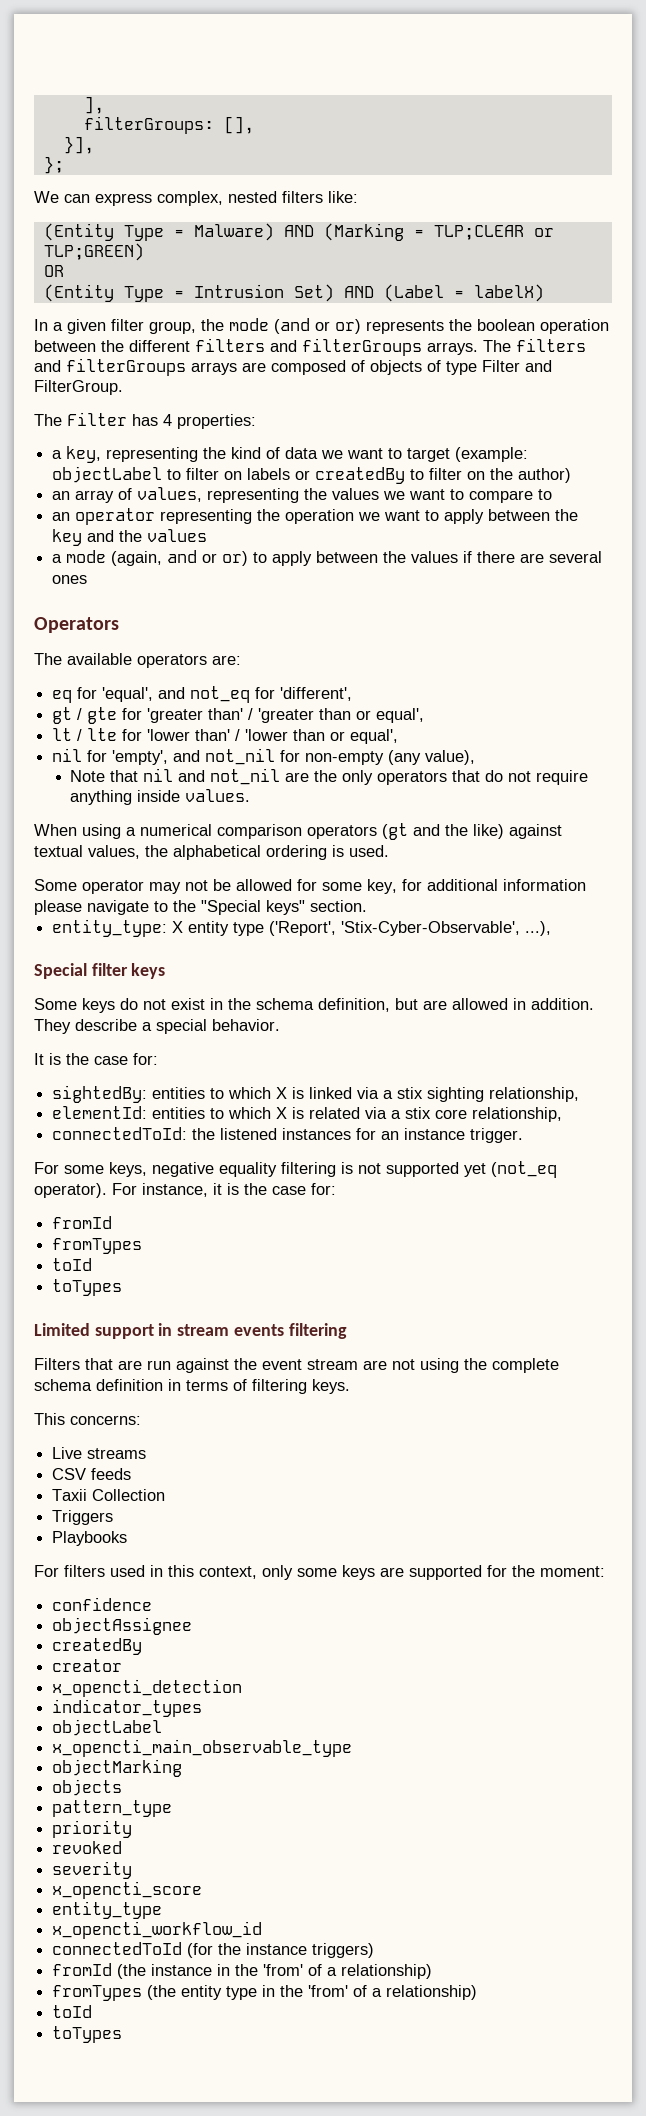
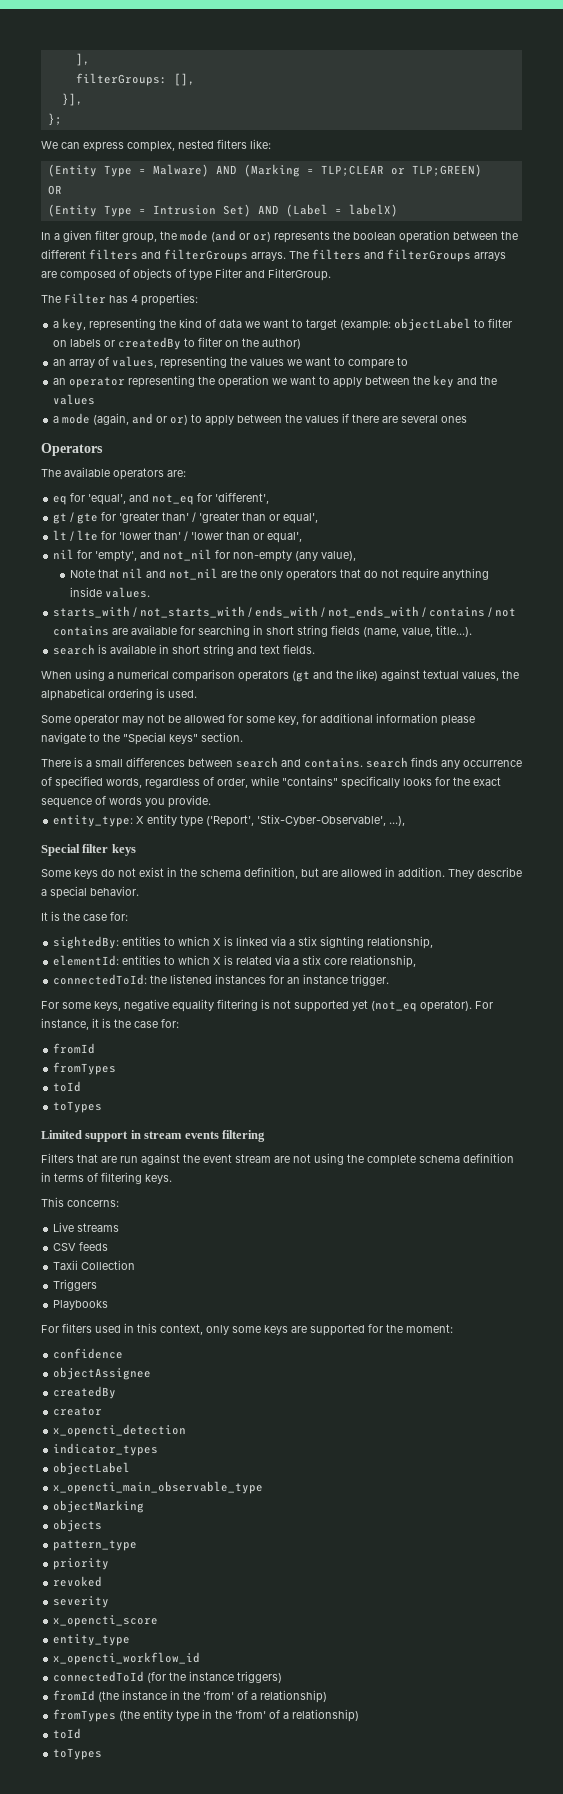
(251, 795) none -> [53,606,517,618] [53,625,473,637] [53,644,316,656] // starts_with / not_starts_with / ends_with / not_ends_with / contains / not contains are available for searching in short string fields (name, value, title...). // search is available in short string and text fields.
(367, 906) none -> [41,757,522,769] [41,776,501,789] [41,795,211,808] // There is a small differences between search and contains. search finds any occurrence of specified words, regardless of order, while "contains" specifically looks for the exact sequence of words you provide.

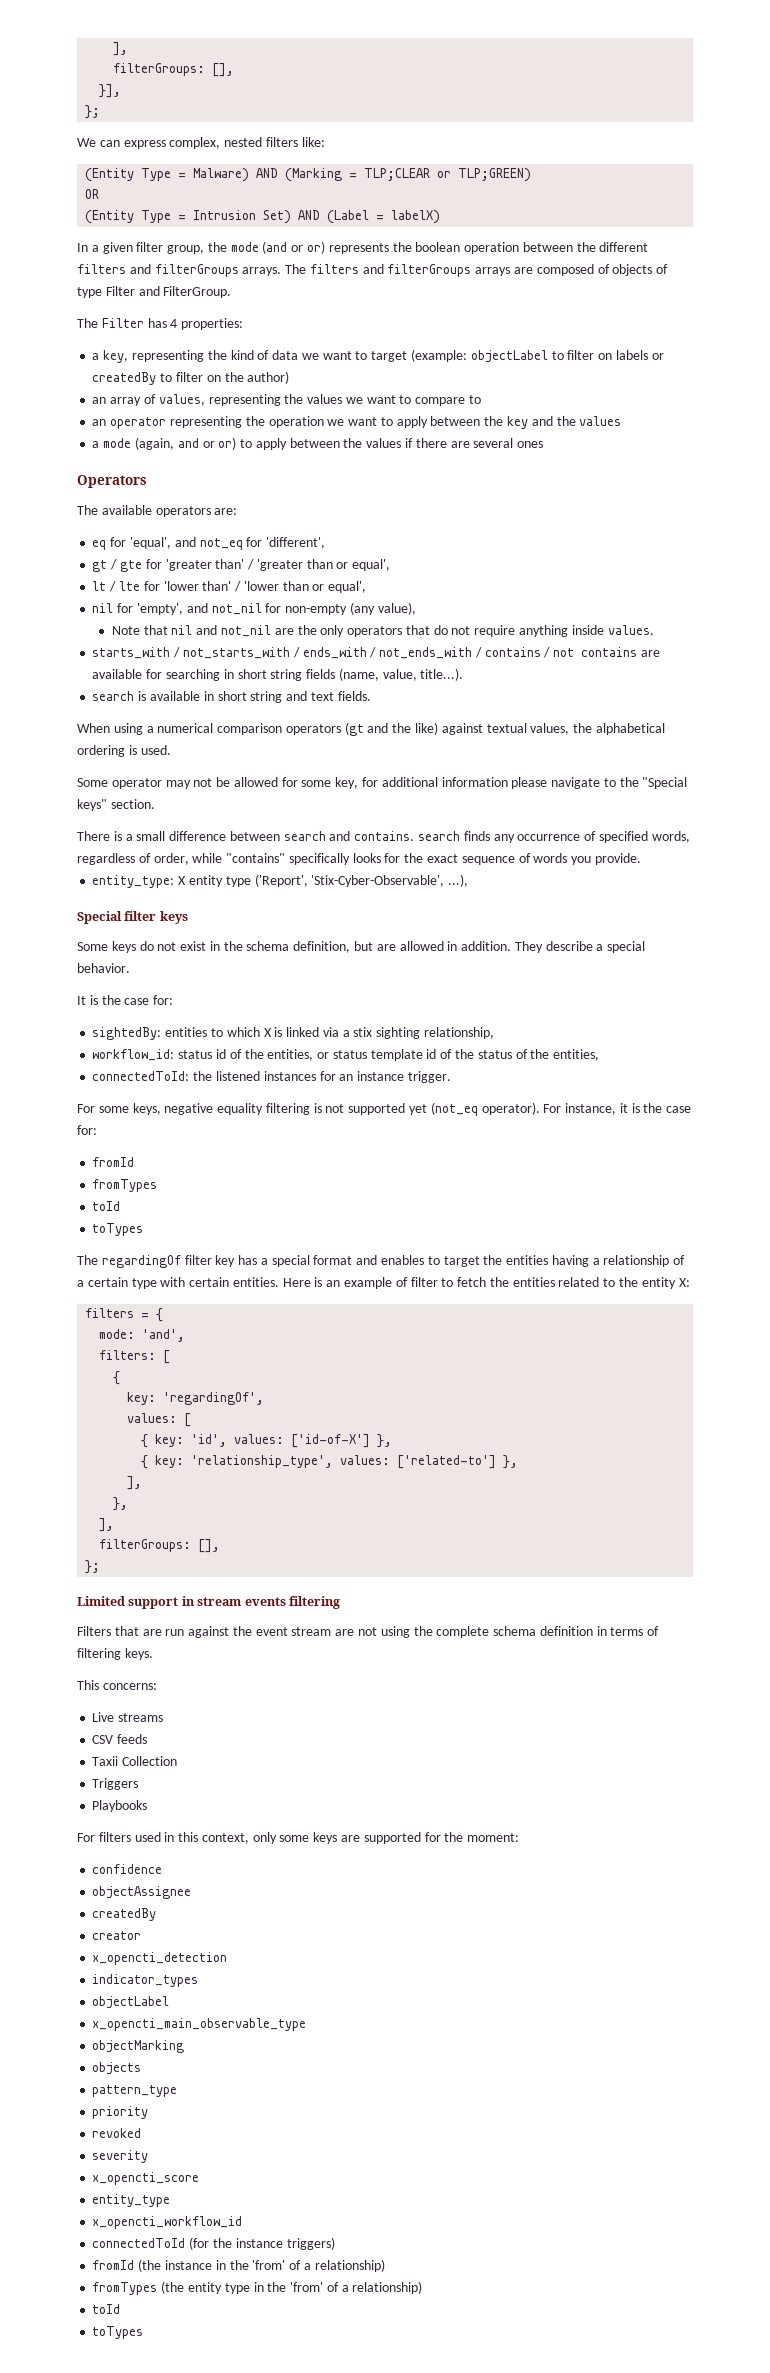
[126,757,185,767] differences -> [169,831,227,841] difference
[53,955,417,968] elementId: entities to which X is related via a stix core relationship, -> [92,1049,600,1061] workflow_id: status id of the entities, or status template id of the status of the entities,
(103, 1107) none -> [77,1255,686,1268] [77,1277,690,1289] [85,1308,164,1322] [99,1329,186,1342] [99,1350,171,1364] [113,1371,121,1385] [127,1392,265,1405] [127,1413,192,1427] [141,1434,393,1448] [141,1455,519,1469] [127,1476,143,1490] [113,1497,129,1511] [99,1518,115,1532] [99,1539,221,1553] [85,1560,101,1574] // The regardingOf filter key has a special format and enables to target the entities having a relationship of a certain type with certain entities. Here is an example of filter to fetch the entities related to the entity X: // filters = { // mode: 'and', // filters: [ // { // key: 'regardingOf', // values: [ // { key: 'id', values: ['id-of-X'] }, // { key: 'relationship_type', values: ['related-to'] }, // ], // }, // ], // filterGroups: [], // };

